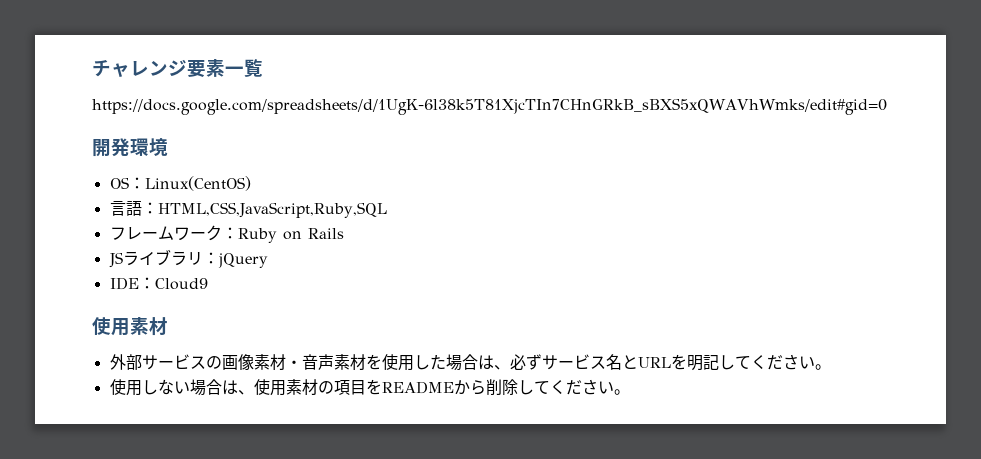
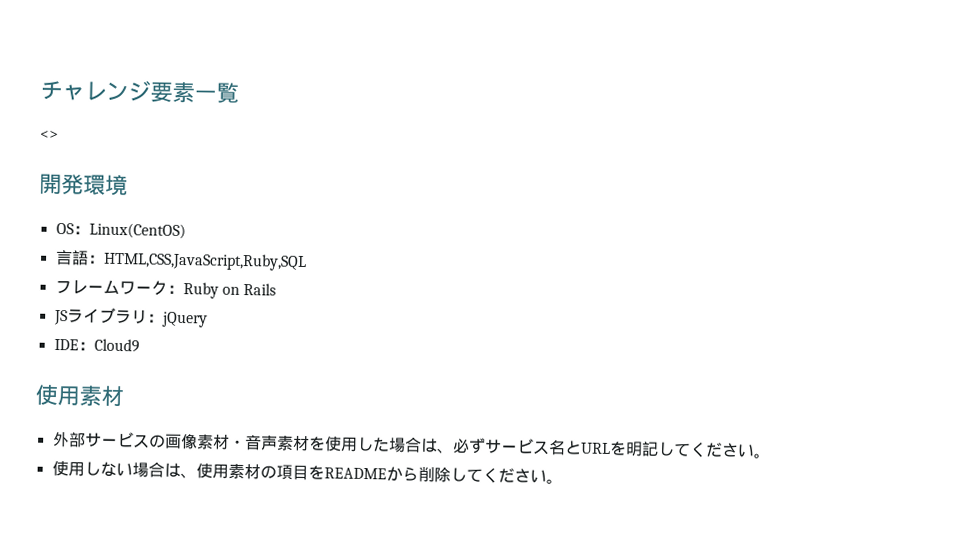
[92,98,887,115] https://docs.google.com/spreadsheets/d/1UgK-6l38k5T81XjcTIn7CHnGRkB_sBXS5xQWAVhWmks/edit#gid=0 -> [40,130,59,139] <>

